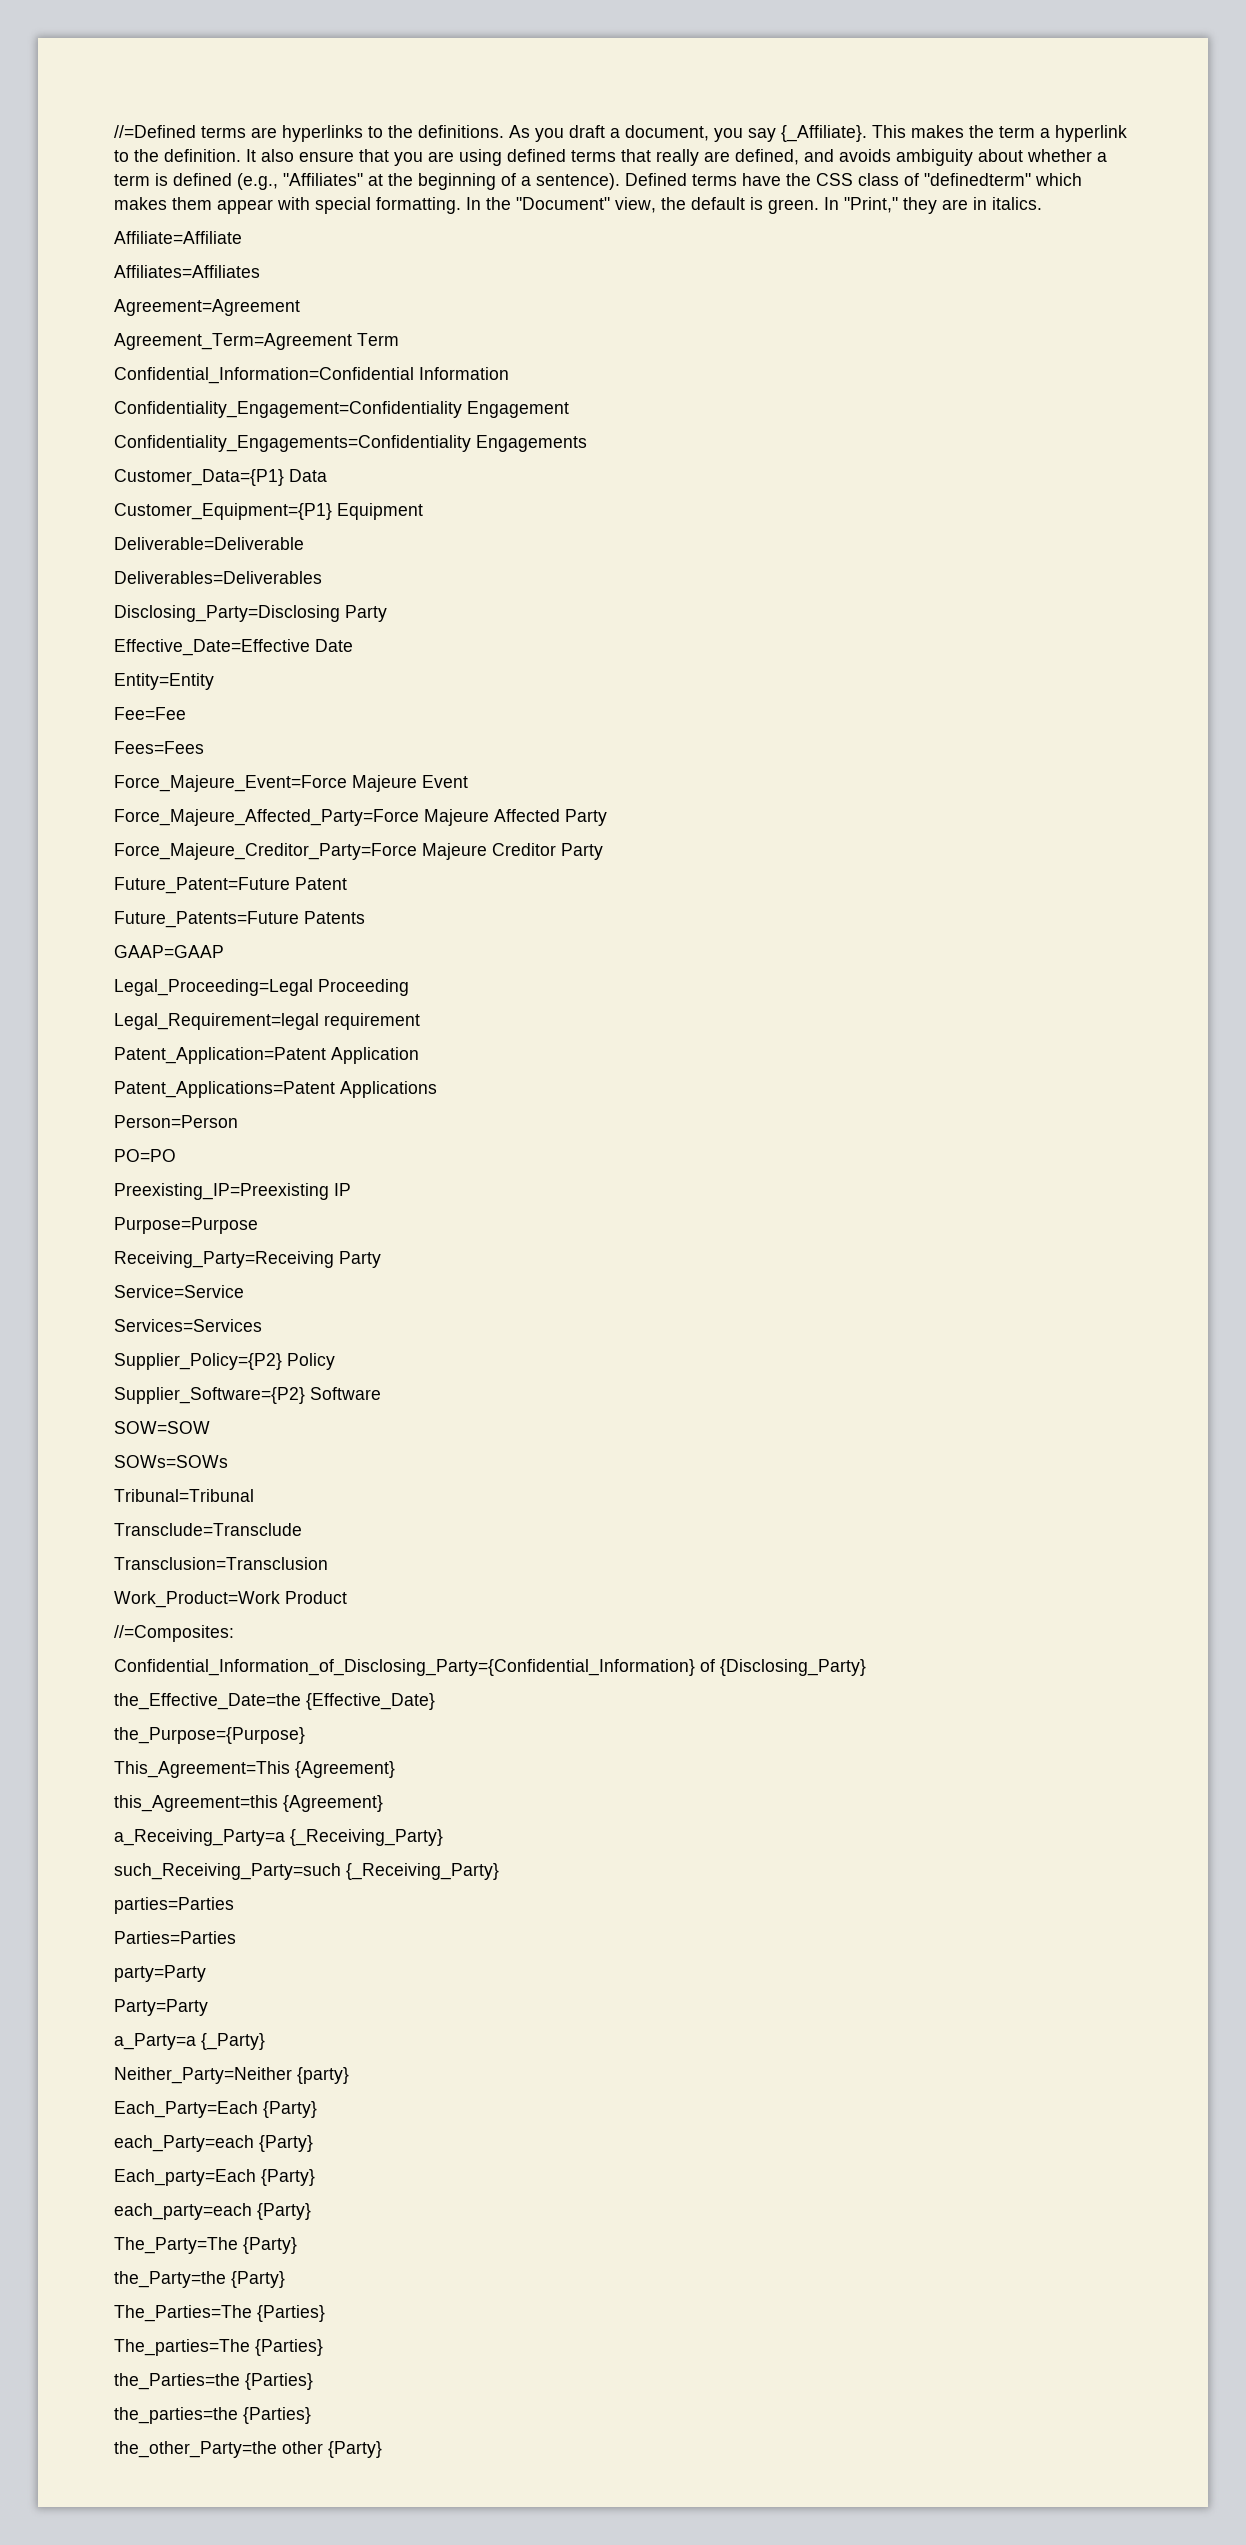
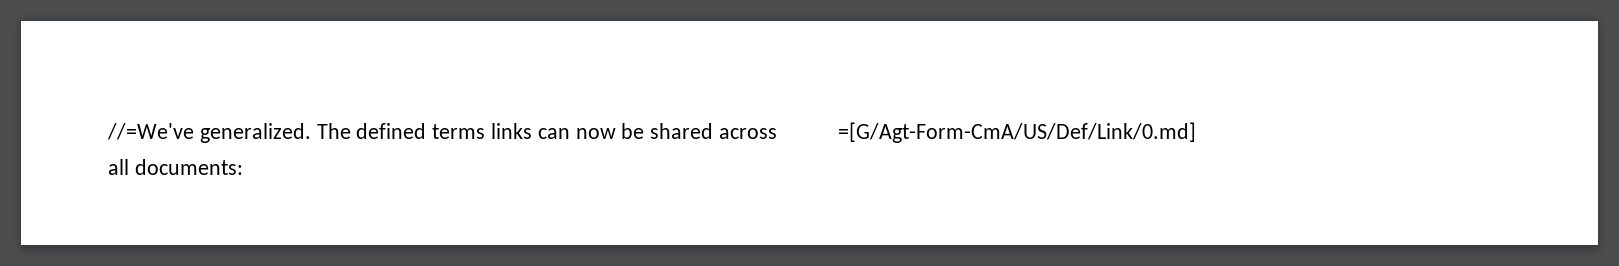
[114,125,1127,142] [114,149,1107,166] [114,173,1082,190] [114,197,1042,214] [114,231,242,244] [114,265,260,278] [114,299,300,316] [114,333,399,350] [114,367,509,384] [114,401,569,418] [114,435,587,452] [114,469,327,486] [114,503,423,520] [114,537,304,550] [114,571,322,584] [114,605,387,622] [114,639,353,656] [114,673,214,690] [114,707,186,720] [114,741,204,754] [114,775,468,792] [114,809,607,826] [114,843,603,860] [114,877,347,894] [114,911,365,928] [114,945,224,958] [114,979,409,996] [114,1013,420,1030] [114,1047,419,1064] [114,1081,437,1098] [114,1115,238,1128] [114,1149,176,1162] [114,1183,351,1200] [114,1217,258,1234] [114,1251,381,1268] [114,1285,244,1298] [114,1319,262,1332] [114,1353,335,1370] [114,1387,381,1404] [114,1421,210,1434] [114,1455,228,1468] [114,1489,254,1502] [114,1523,302,1536] [114,1557,328,1570] [114,1591,347,1608] [114,1625,234,1642] [114,1659,866,1676] [114,1693,435,1710] [114,1727,305,1744] [114,1761,395,1778] [114,1795,383,1812] [114,1829,443,1846] [114,1863,499,1880] [114,1897,234,1914] [114,1931,236,1944] [114,1965,206,1982] [114,1999,208,2016] [114,2033,265,2050] [114,2067,349,2084] [114,2101,317,2118] [114,2135,313,2152] [114,2169,315,2186] [114,2203,311,2220] [114,2237,297,2254] [114,2271,285,2288] [114,2305,325,2322] [114,2339,323,2356] [114,2373,313,2390] [114,2407,311,2424] [114,2441,382,2458] //=Defined terms are hyperlinks to the definitions. As you draft a document, you say {_Affiliate}. This makes the term a hyperlink to the definition. It also ensure that you are using defined terms that really are defined, and avoids ambiguity about whether a term is defined (e.g., "Affiliates" at the beginning of a sentence). Defined terms have the CSS class of "definedterm" which makes them appear with special formatting. In the "Document" view, the default is green. In "Print," they are in italics. // Affiliate=Affiliate // Affiliates=Affiliates // Agreement=Agreement // Agreement_Term=Agreement Term // Confidential_Information=Confidential Information // Confidentiality_Engagement=Confidentiality Engagement // Confidentiality_Engagements=Confidentiality Engagements // Customer_Data={P1} Data // Customer_Equipment={P1} Equipment // Deliverable=Deliverable // Deliverables=Deliverables // Disclosing_Party=Disclosing Party // Effective_Date=Effective Date // Entity=Entity // Fee=Fee // Fees=Fees // Force_Majeure_Event=Force Majeure Event // Force_Majeure_Affected_Party=Force Majeure Affected Party // Force_Majeure_Creditor_Party=Force Majeure Creditor Party // Future_Patent=Future Patent // Future_Patents=Future Patents // GAAP=GAAP // Legal_Proceeding=Legal Proceeding // Legal_Requirement=legal requirement // Patent_Application=Patent Application // Patent_Applications=Patent Applications // Person=Person // PO=PO // Preexisting_IP=Preexisting IP // Purpose=Purpose // Receiving_Party=Receiving Party // Service=Service // Services=Services // Supplier_Policy={P2} Policy // Supplier_Software={P2} Software // SOW=SOW // SOWs=SOWs // Tribunal=Tribunal // Transclude=Transclude // Transclusion=Transclusion // Work_Product=Work Product // //=Composites: // Confidential_Information_of_Disclosing_Party={Confidential_Information} of {Disclosing_Party} // the_Effective_Date=the {Effective_Date} // the_Purpose={Purpose} // This_Agreement=This {Agreement} // this_Agreement=this {Agreement} // a_Receiving_Party=a {_Receiving_Party} // such_Receiving_Party=such {_Receiving_Party} // parties=Parties // Parties=Parties // party=Party // Party=Party // a_Party=a {_Party} // Neither_Party=Neither {party} // Each_Party=Each {Party} // each_Party=each {Party} // Each_party=Each {Party} // each_party=each {Party} // The_Party=The {Party} // the_Party=the {Party} // The_Parties=The {Parties} // The_parties=The {Parties} // the_Parties=the {Parties} // the_parties=the {Parties} // the_other_Party=the other {Party} -> [107,123,778,143] [108,159,243,175] [838,122,1196,143] //=We've generalized. The defined terms links can now be shared across all documents: // =[G/Agt-Form-CmA/US/Def/Link/0.md]

